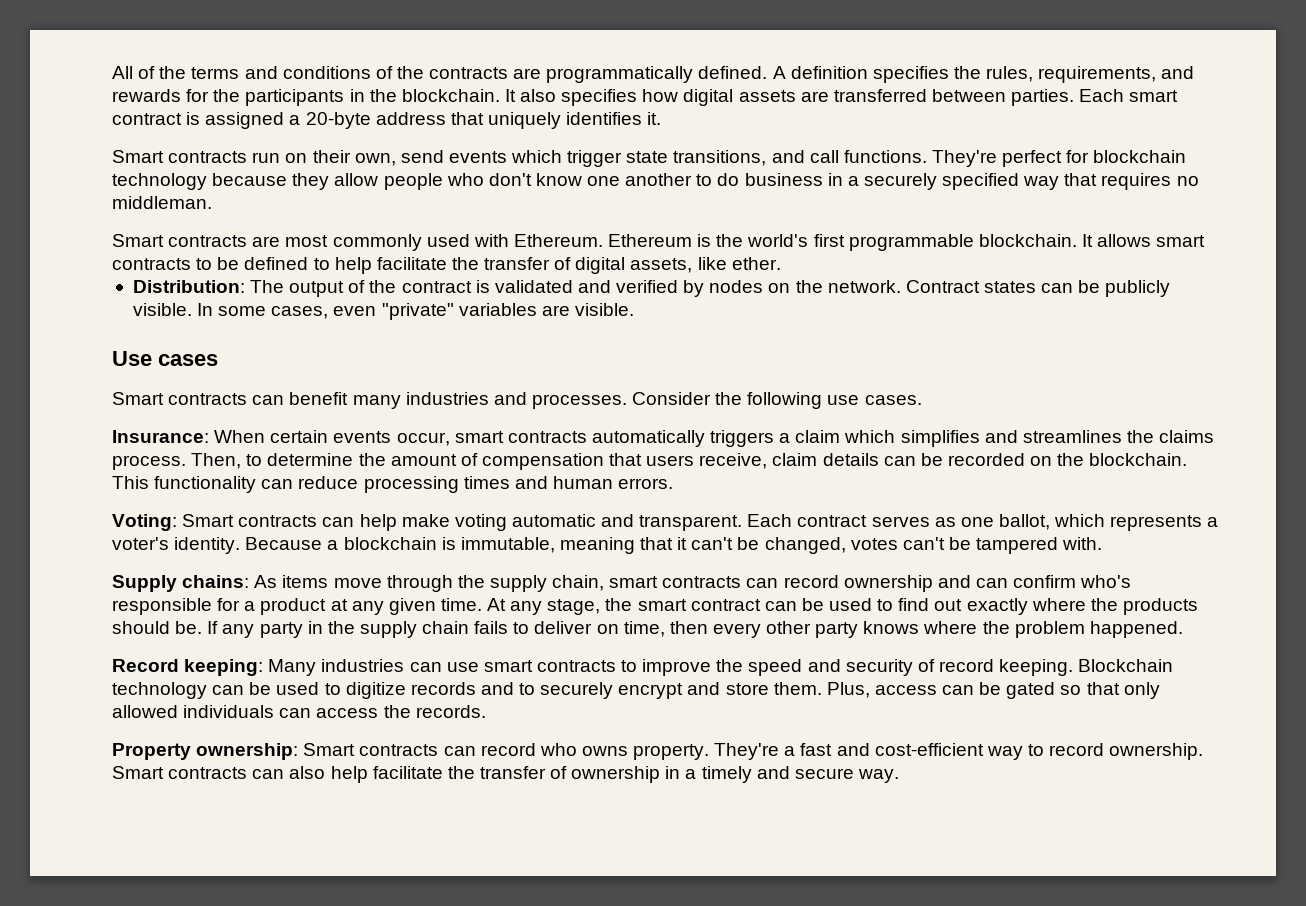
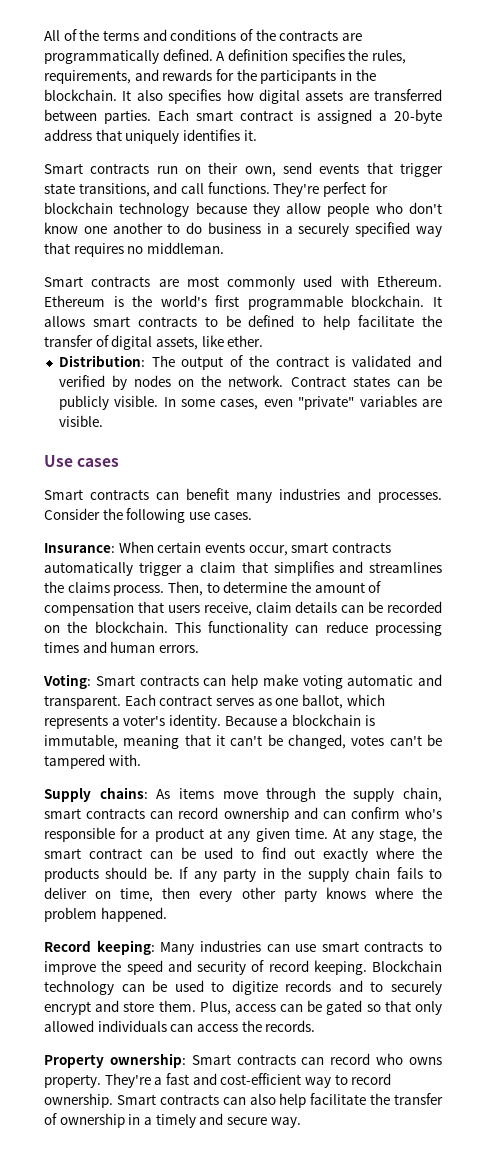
[511,150,563,163] which -> [366,162,393,174] that
[710,430,775,447] triggers -> [138,562,182,576] trigger
[844,430,896,443] which -> [241,561,268,573] that

